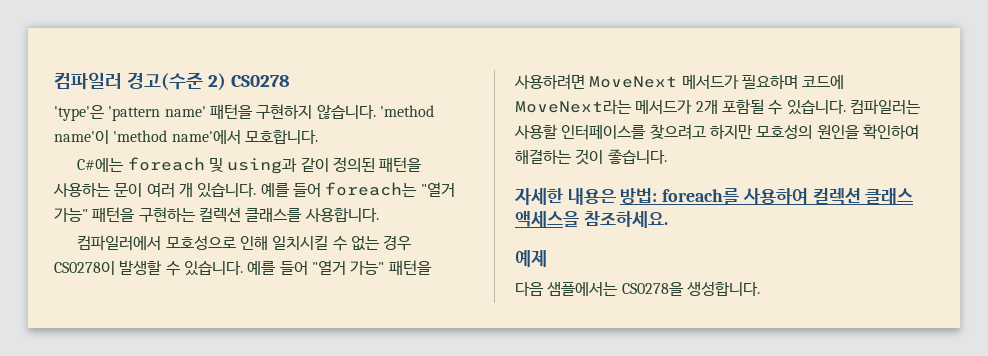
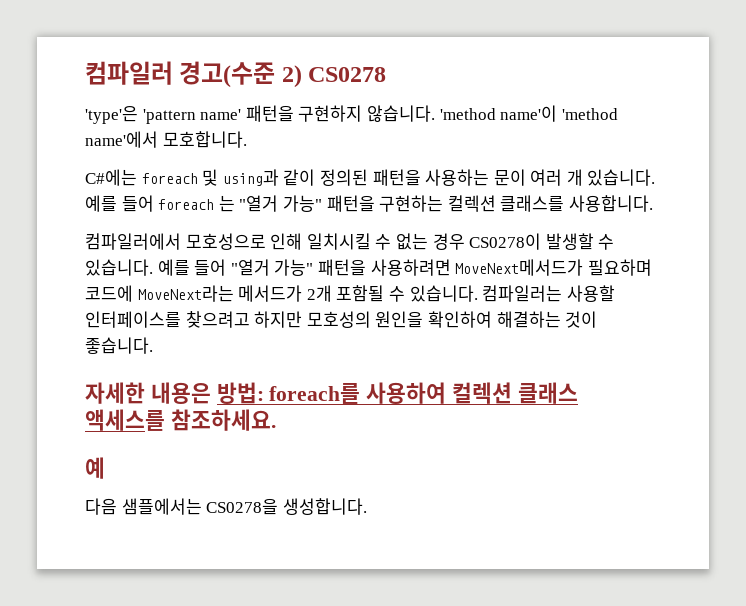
[325,182,418,197] foreach는 -> [158,195,235,212] foreach 는
[589,75,739,89] MoveNext 메서드가 -> [455,259,584,276] MoveNext메서드가
[515,211,579,228] 액세스을 -> [85,409,165,431] 액세스를
[515,250,547,267] 예제 -> [85,457,105,479] 예

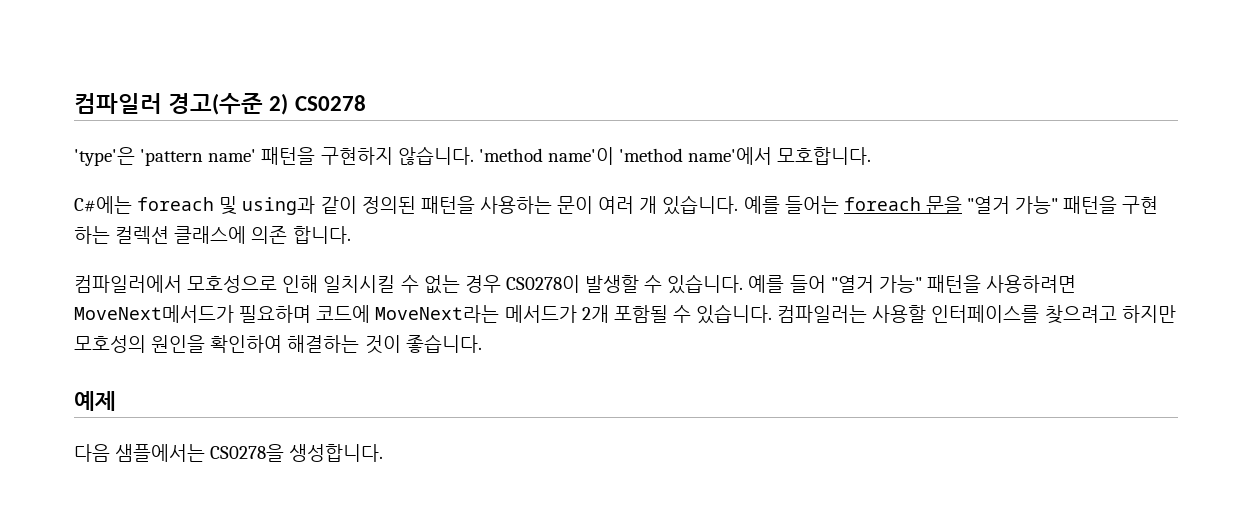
[121,195,653,212] 들어 foreach 는 "열거 가능" 패턴을 구현하는 컬렉션 클래스를 사용합니다. -> [784,196,1159,214] [74,226,351,244] 들어는 foreach 문을 "열거 가능" 패턴을 구현 하는 컬렉션 클래스에 의존 합니다.
[85,382,578,404] [85,409,276,431] [85,457,105,479] 자세한 내용은 방법: foreach를 사용하여 컬렉션 클래스 액세스를 참조하세요. // 예 -> [74,391,116,411] 예제

